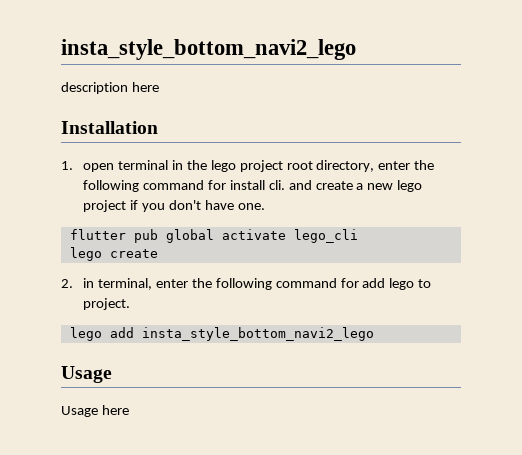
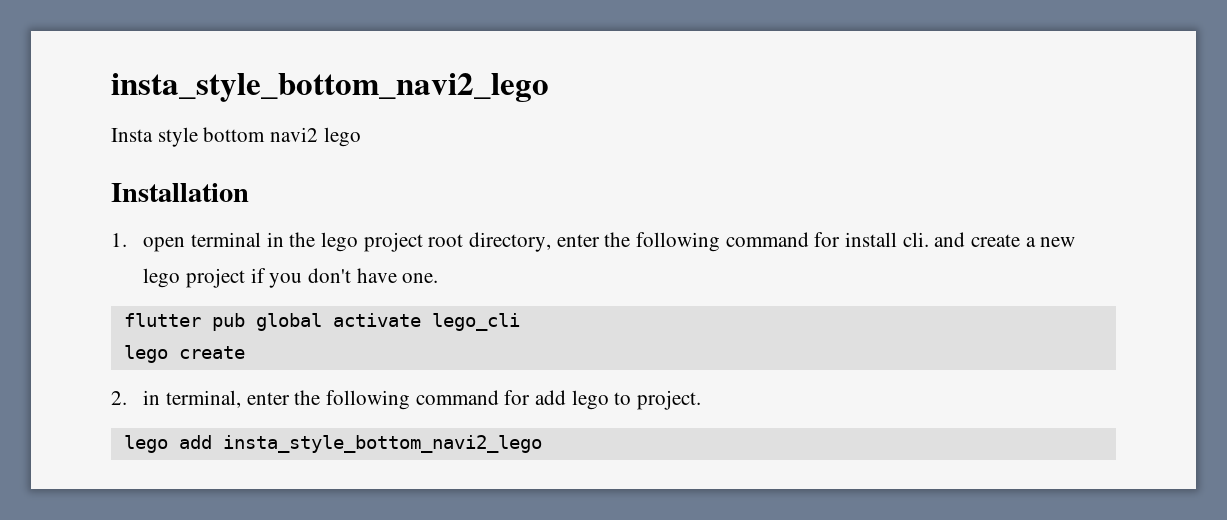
[61,39,356,60] [61,82,159,94] insta_style_bottom_navi2_lego // description here -> [111,73,549,102] [111,127,361,147] insta_style_bottom_navi2_lego // Insta style bottom navi2 lego
[61,366,112,383] [61,405,129,417] // Usage // Usage here -> (542, 444) none

